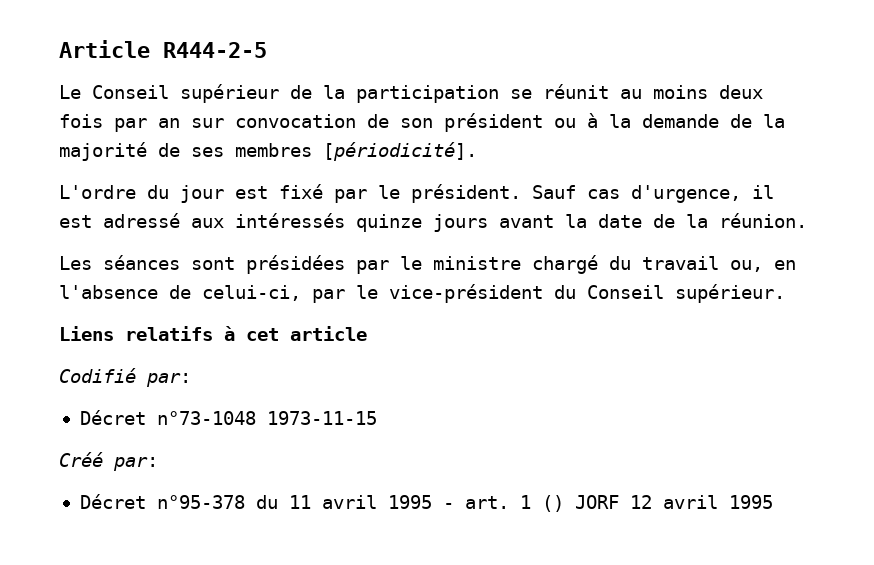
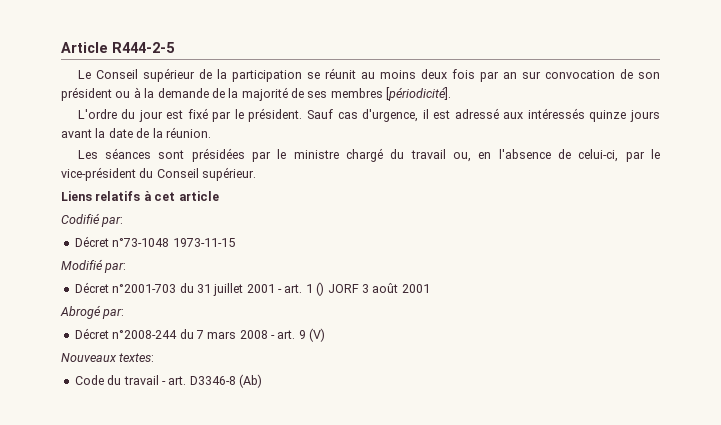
[59,452,158,471] [79,494,432,509] Créé par: // Décret n°95-378 du 11 avril 1995 -> [61,259,127,273] [74,282,275,296] Modifié par: // Décret n°2001-703 du 31 juillet 2001
[629,495,773,509] 12 avril 1995 -> [361,283,430,293] [60,305,125,319] [74,328,326,342] [61,353,155,362] [74,374,262,388] 3 août 2001 // Abrogé par: // Décret n°2008-244 du 7 mars 2008 - art. 9 (V) // Nouveaux textes: // Code du travail - art. D3346-8 (Ab)

